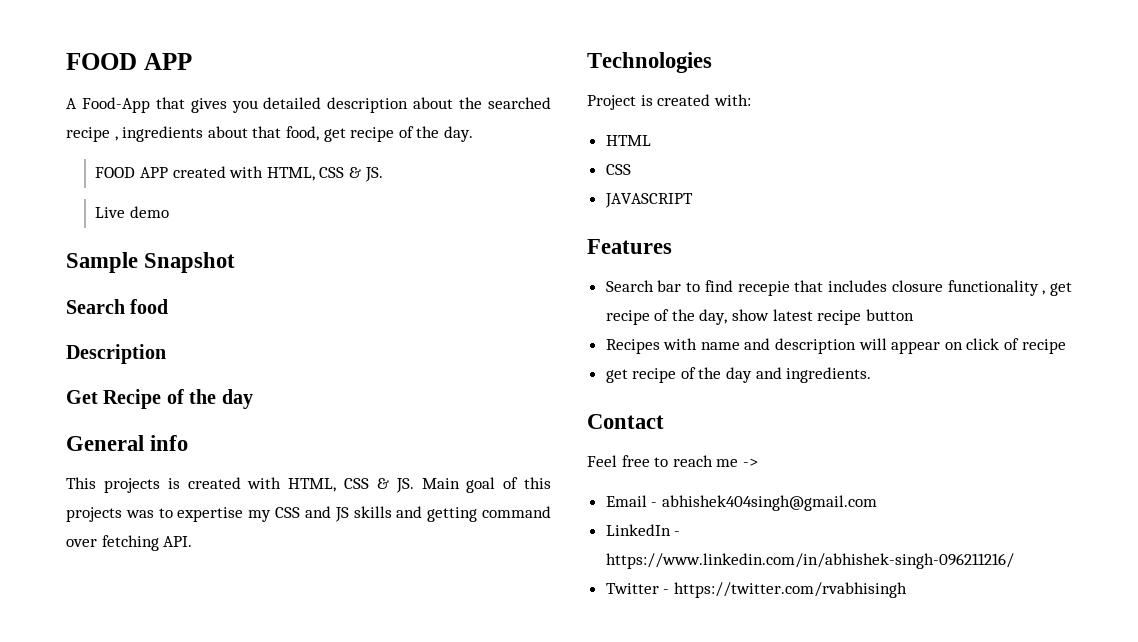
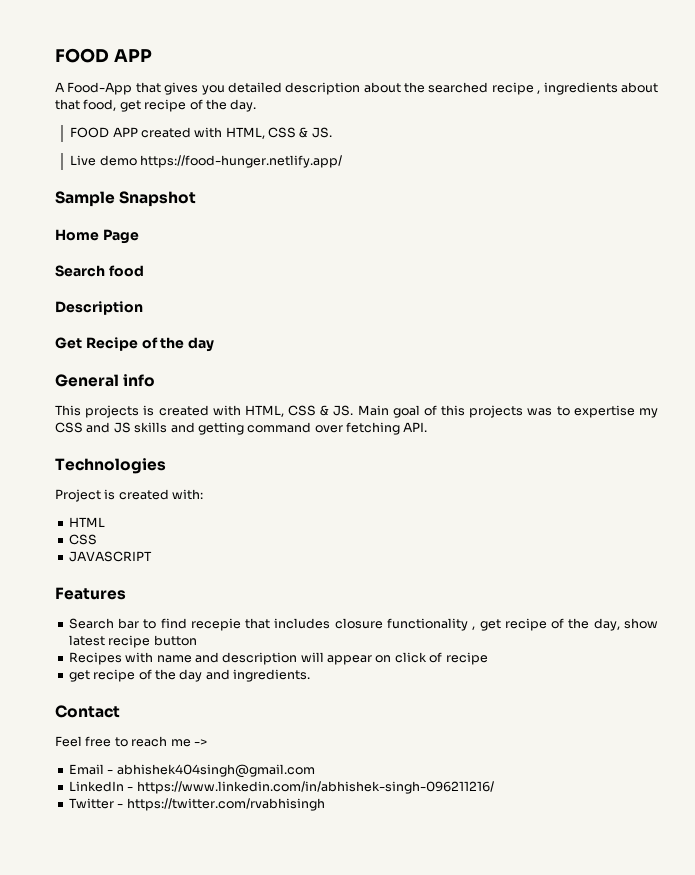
(170, 212) none -> [139,155,342,168] https://food-hunger.netlify.app/
(236, 262) none -> [55,229,139,244] // Home Page

